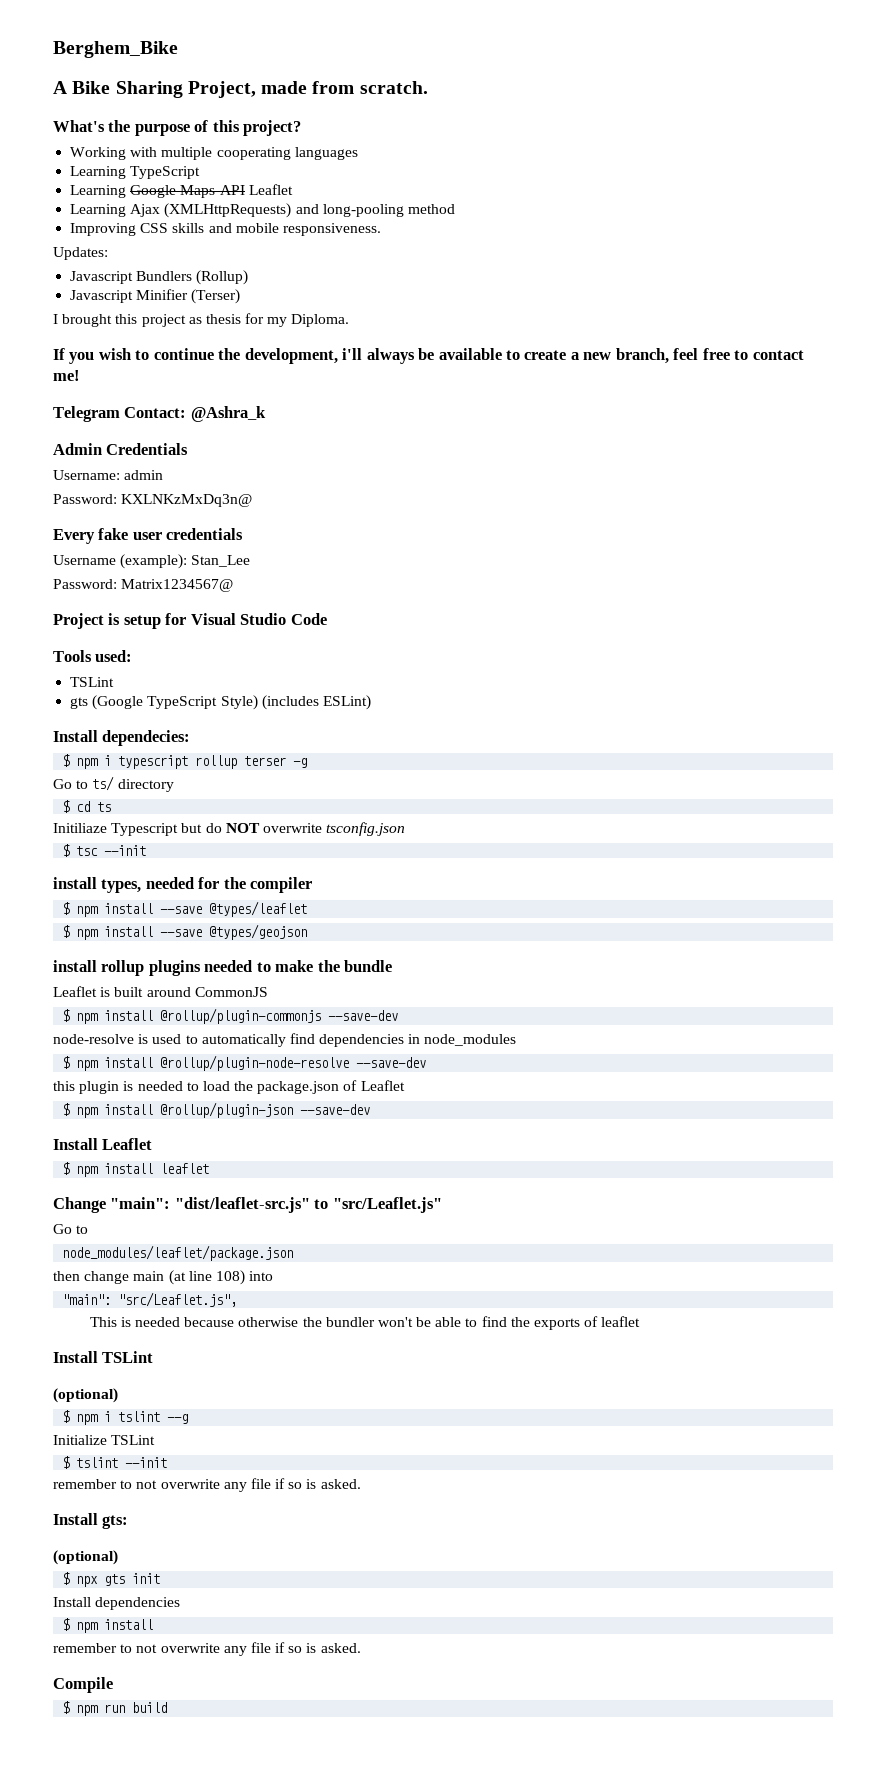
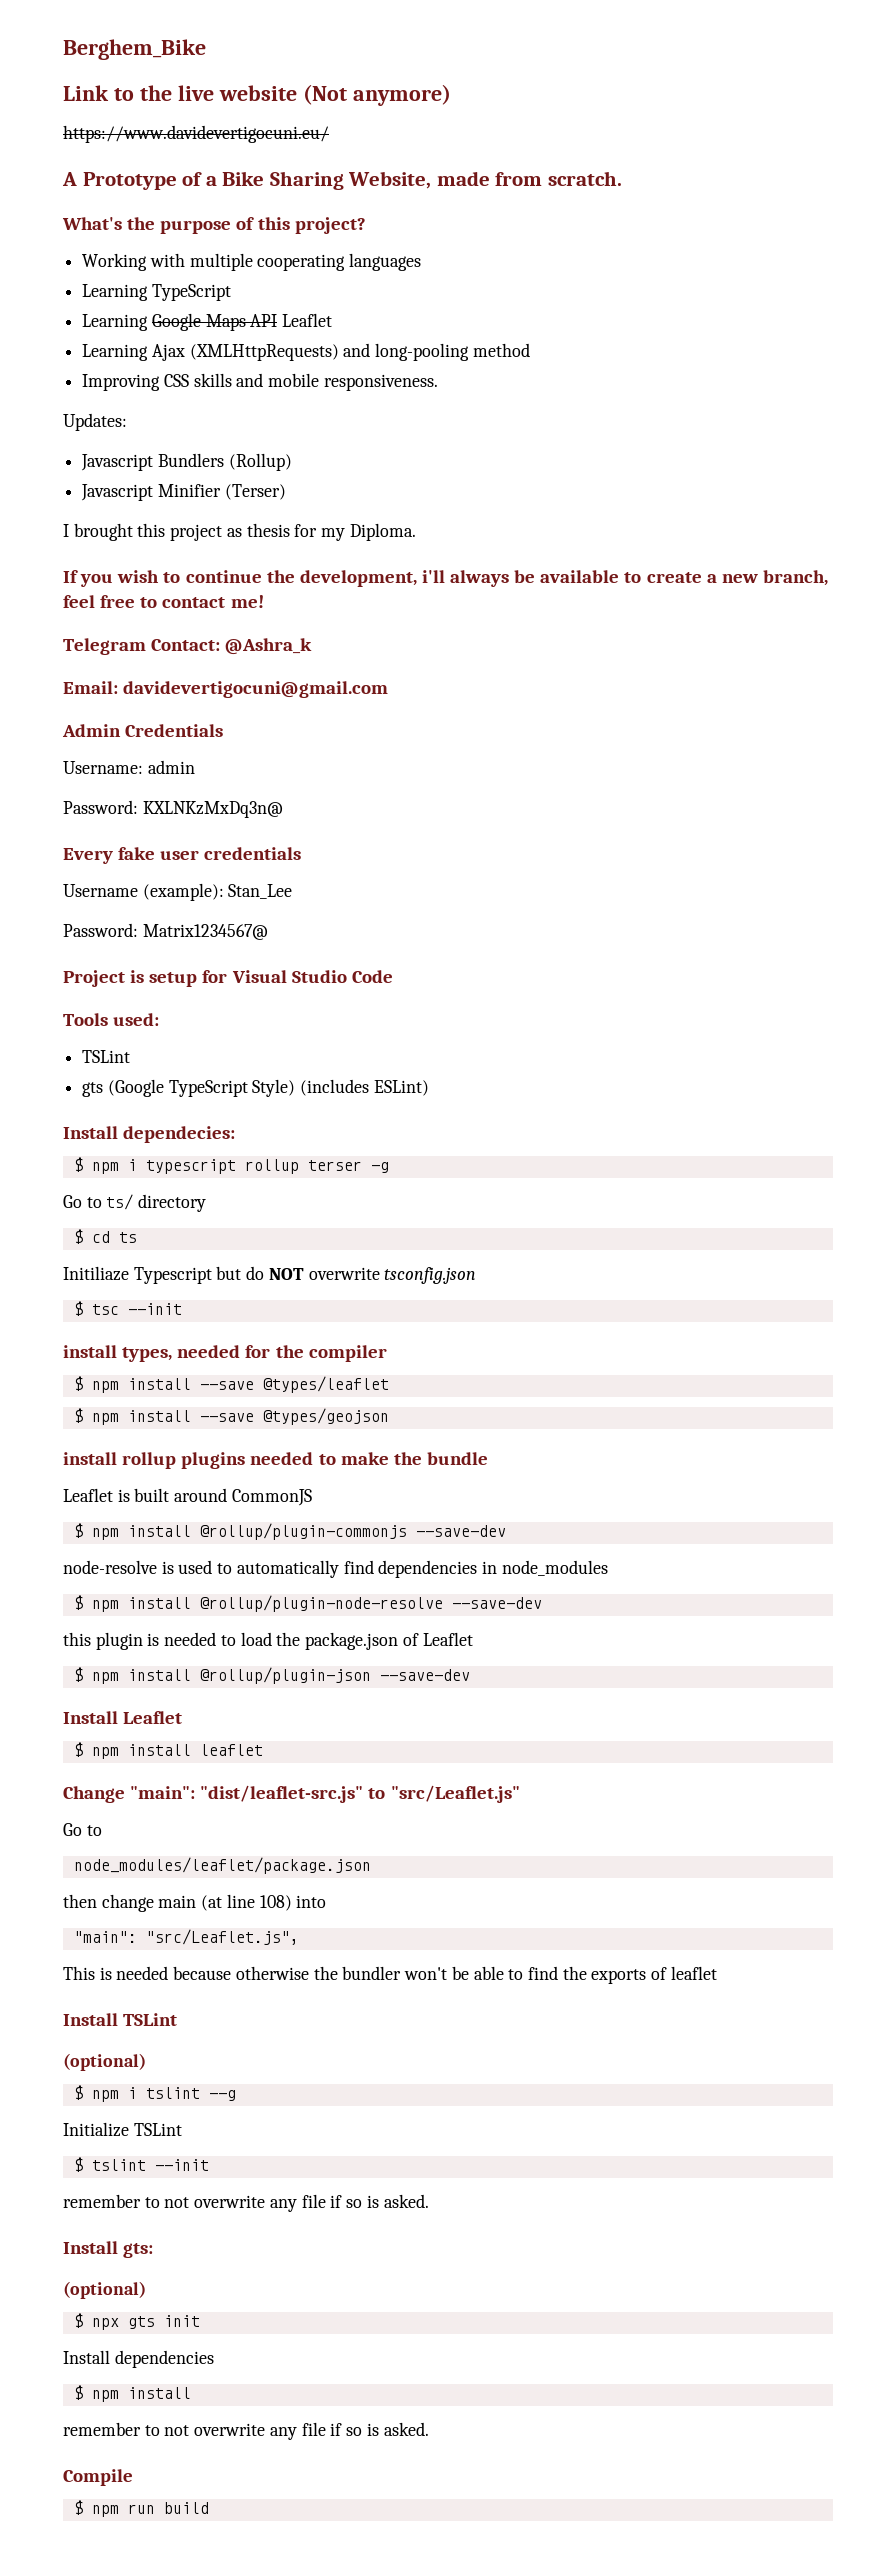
[53,81,67,94] A -> [63,84,451,106] [63,125,329,143] [62,172,217,190] Link to the live website (Not anymore) // https://www.davidevertigocuni.eu/ // A Prototype of a
[187,81,256,98] Project, -> [348,171,432,189] Website,
(266, 414) none -> [63,681,389,698] // Email: davidevertigocuni@gmail.com

